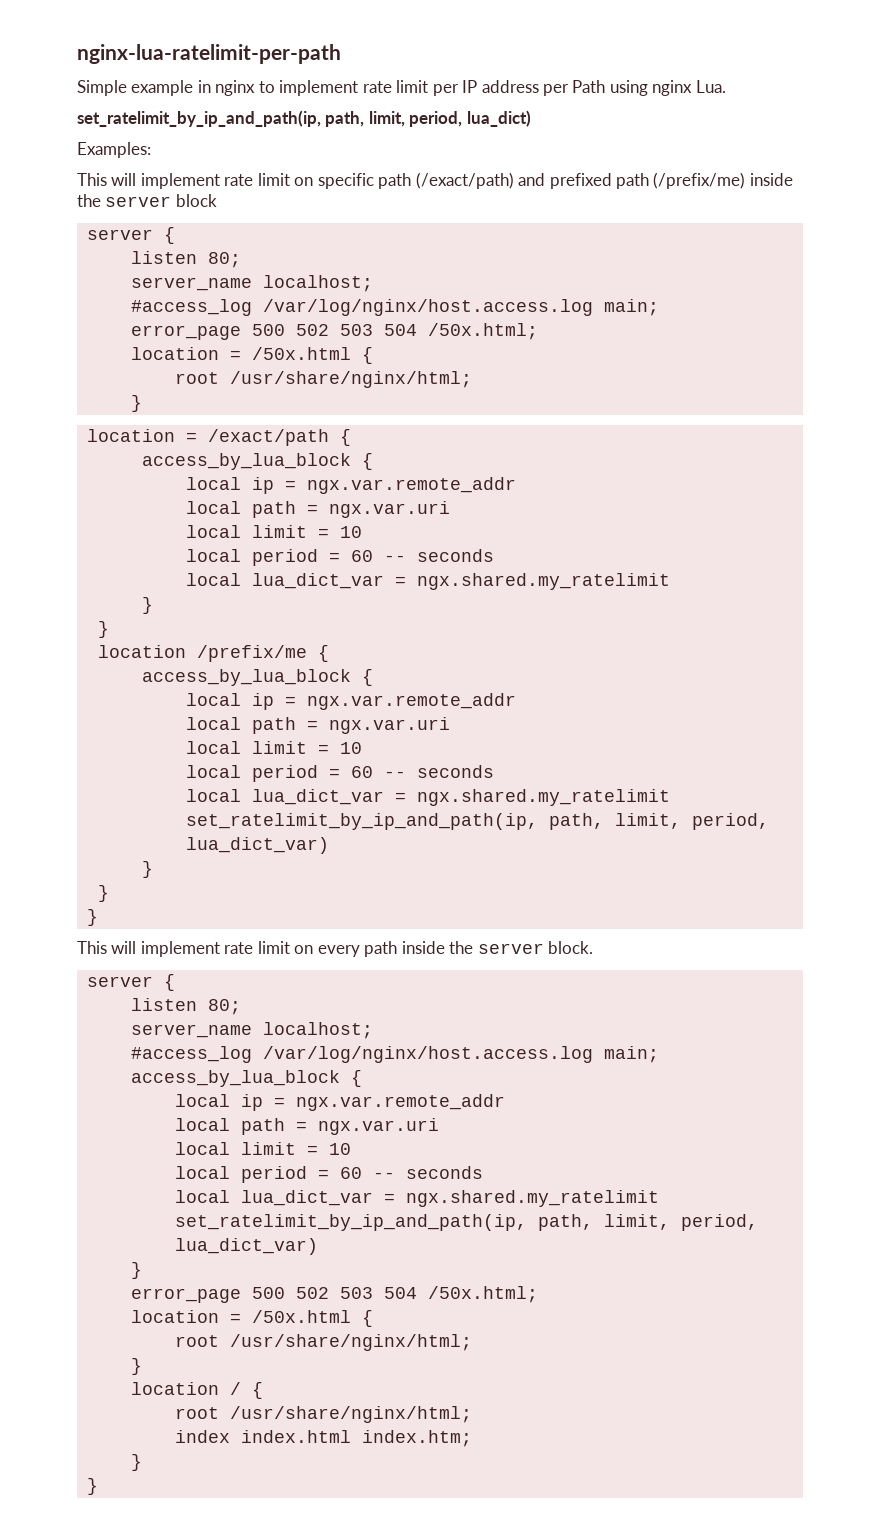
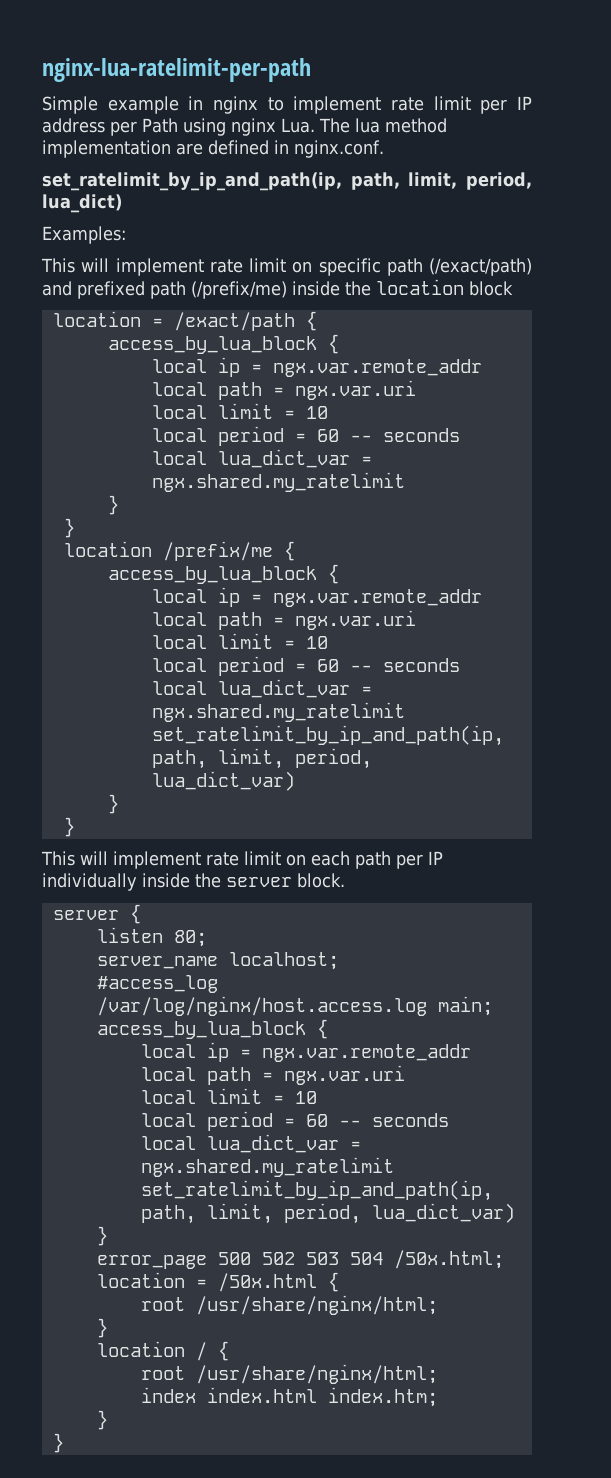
(726, 86) none -> [318,118,447,133] [42,140,384,158] The lua method implementation are defined in nginx.conf.
[105,196,172,207] server -> [376,279,464,295] location
[86,227,175,244] [130,251,241,268] [130,275,373,292] [130,299,659,316] [130,323,538,340] [130,347,373,364] [174,371,472,388] [130,395,142,412] // server { // listen 80; // server_name localhost; // #access_log /var/log/nginx/host.access.log main; // error_page 500 502 503 504 /50x.html; // location = /50x.html { // root /usr/share/nginx/html; // } -> (513, 288) none
[86,909,98,926] [77,941,398,957] // } // This will implement rate limit on every path -> [41,851,443,869] [42,873,137,891] // This will implement rate limit on each path per IP individually

